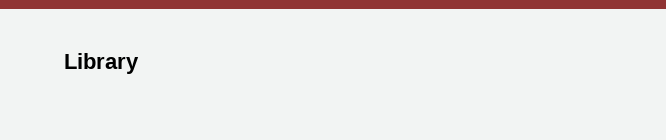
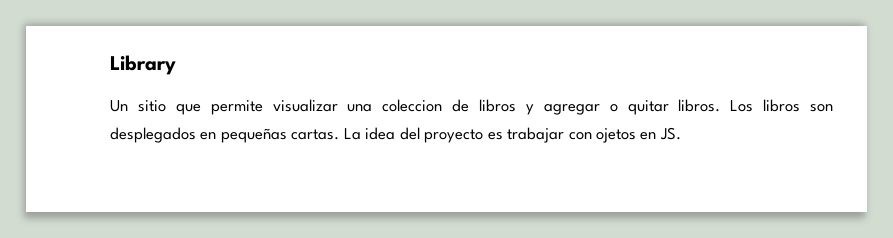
(139, 63) none -> [110,99,833,115] [110,127,681,143] // Un sitio que permite visualizar una coleccion de libros y agregar o quitar libros. Los libros son desplegados en pequeñas cartas. La idea del proyecto es trabajar con ojetos en JS.

